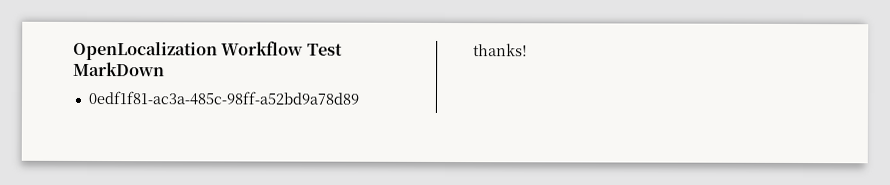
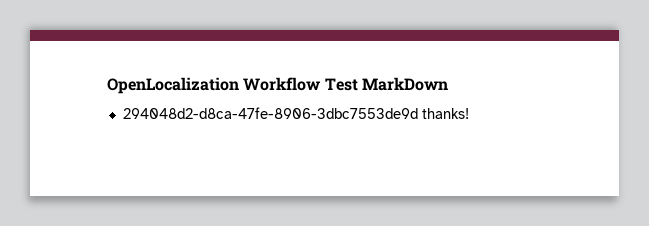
[87,91,360,106] 0edf1f81-ac3a-485c-98ff-a52bd9a78d89 -> [122,107,418,119] 294048d2-d8ca-47fe-8906-3dbc7553de9d

